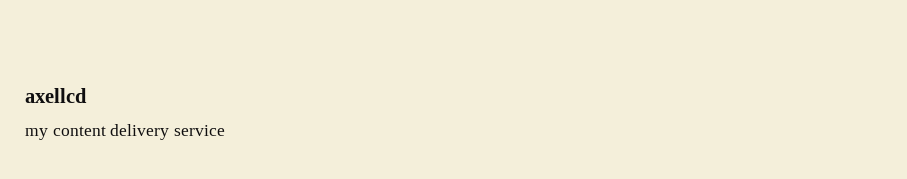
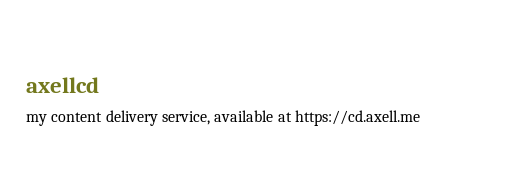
[174,125,226,136] service -> [161,110,420,126] service, available at https://cd.axell.me

